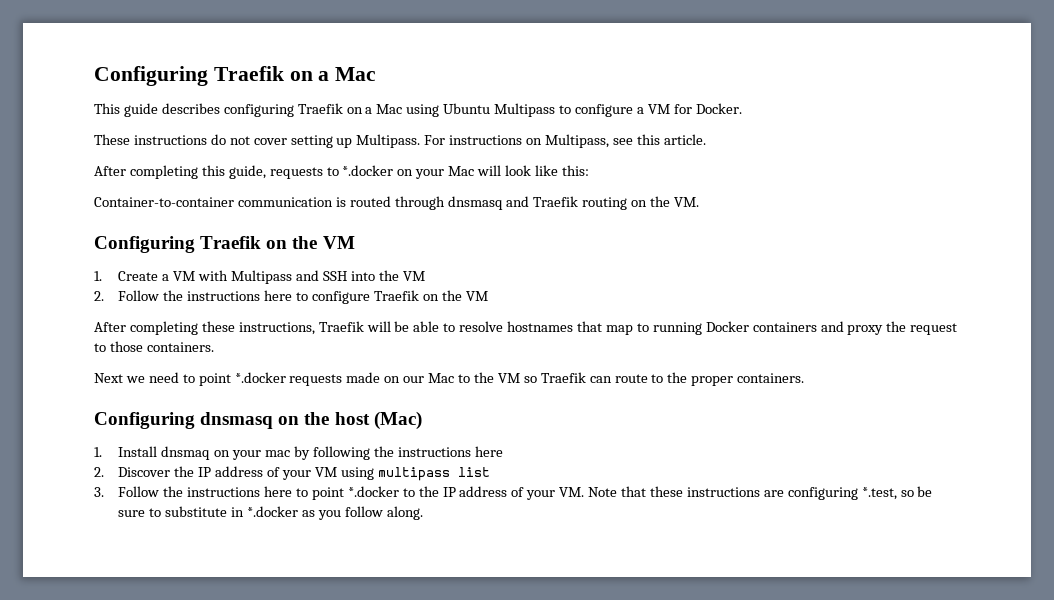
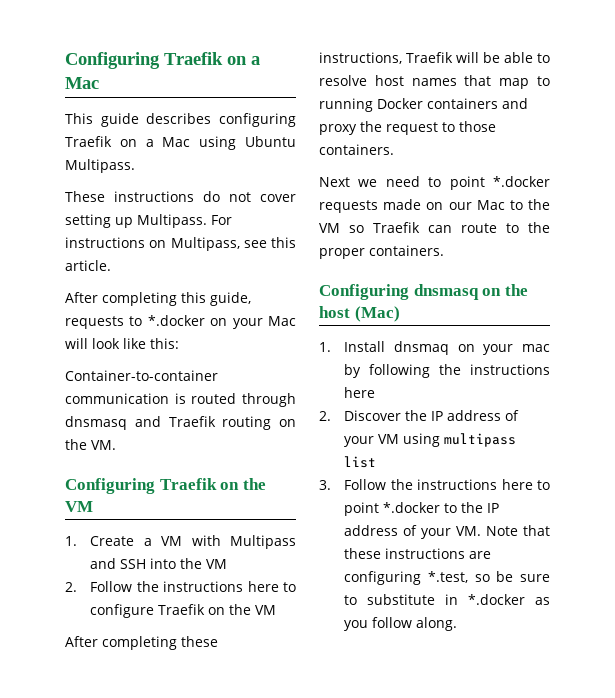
[494,103,742,117] Multipass to configure a VM for Docker. -> [65,159,135,173] Multipass.
[507,321,574,332] hostnames -> [374,75,457,86] host names

